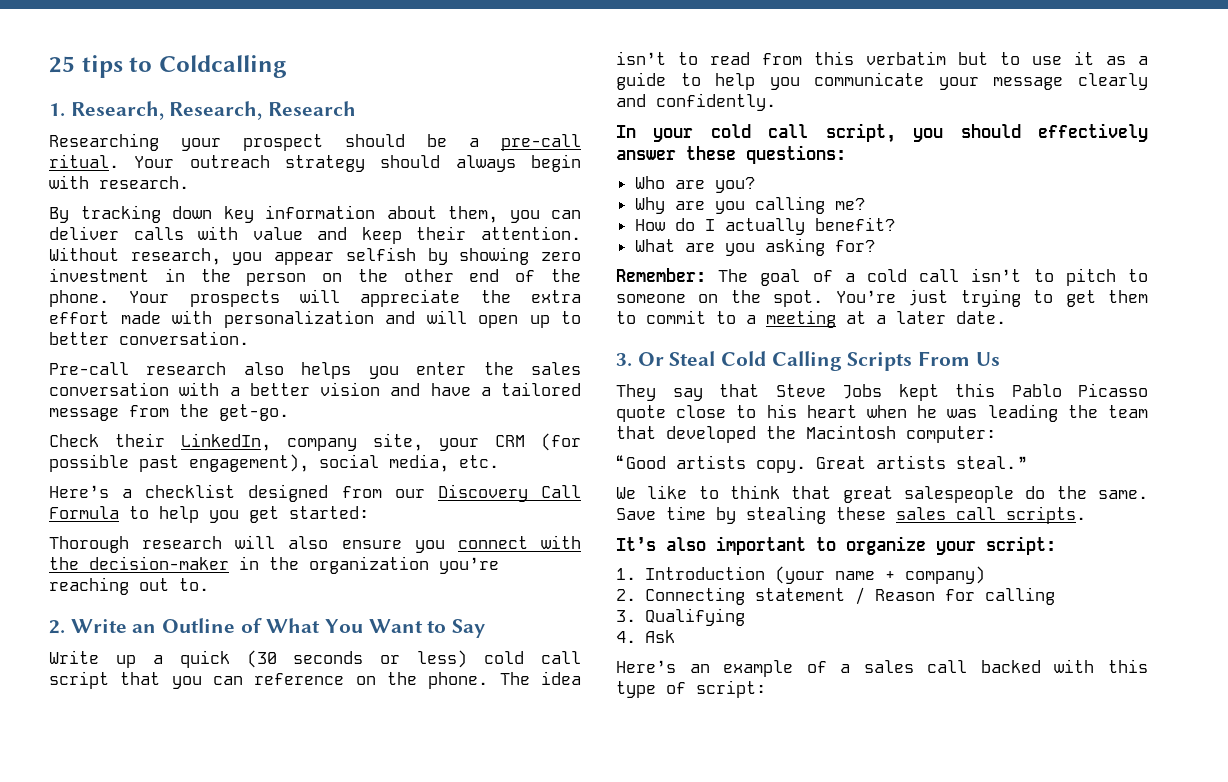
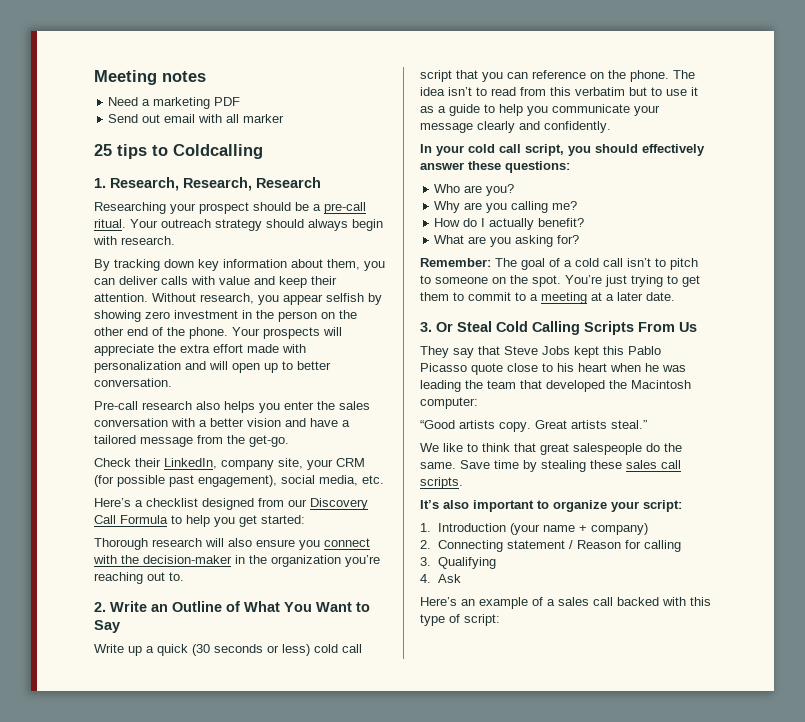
(49, 64) none -> [94,70,206,85] [108,97,241,109] [108,114,285,123] Meeting notes // Need a marketing PDF // Send out email with all marker //

